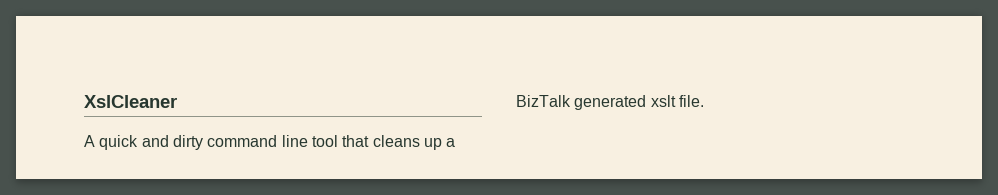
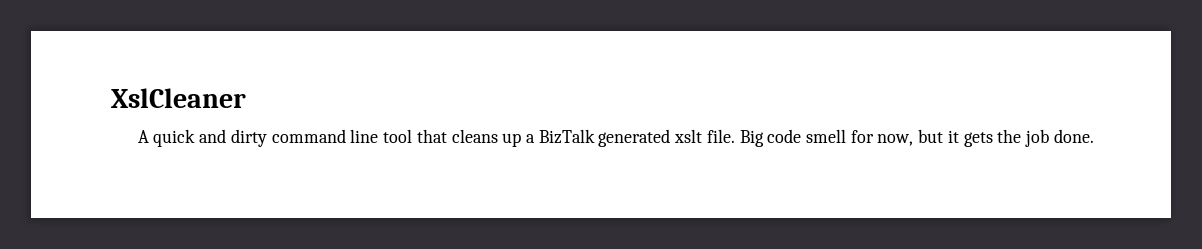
(704, 101) none -> [739,129,1094,147] Big code smell for now, but it gets the job done.

